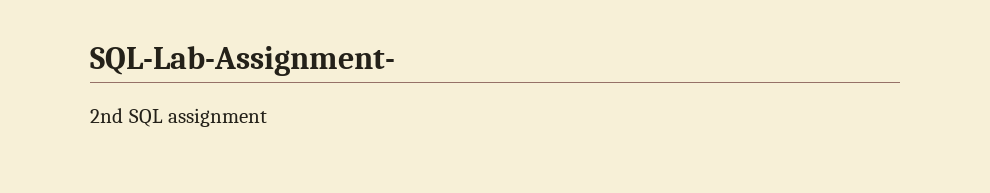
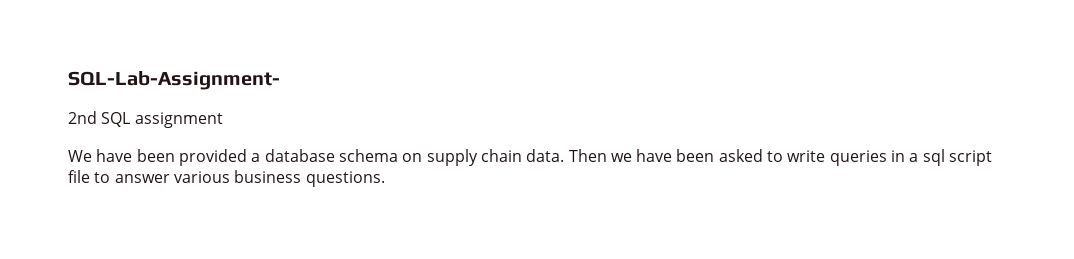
(268, 117) none -> [68,149,993,166] [68,170,385,187] // We have been provided a database schema on supply chain data. Then we have been asked to write queries in a sql script file to answer various business questions.

